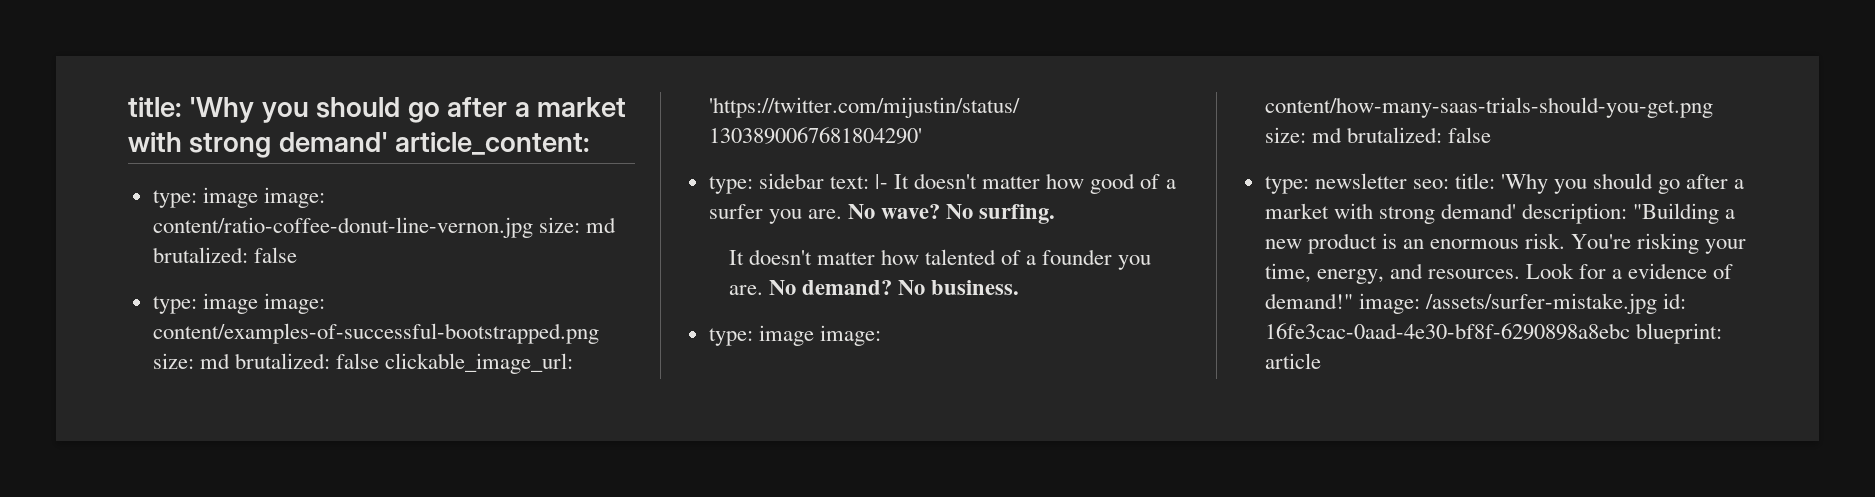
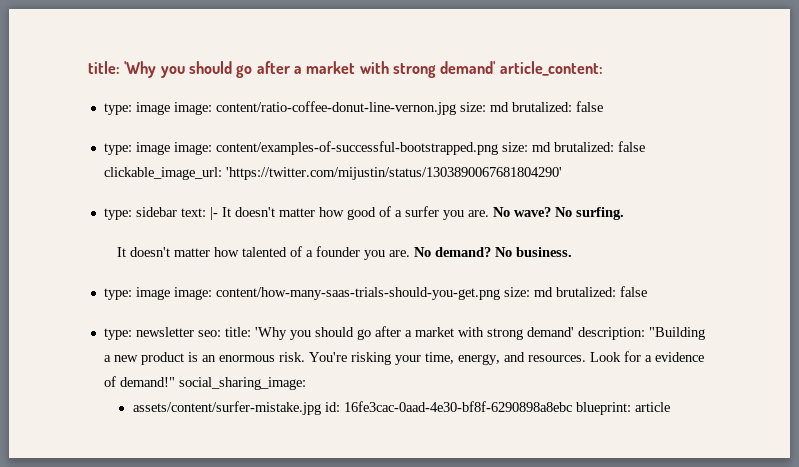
[1358,293,1657,314] image: /assets/surfer-mistake.jpg -> [178,377,306,390] [132,401,321,415] social_sharing_image: // assets/content/surfer-mistake.jpg

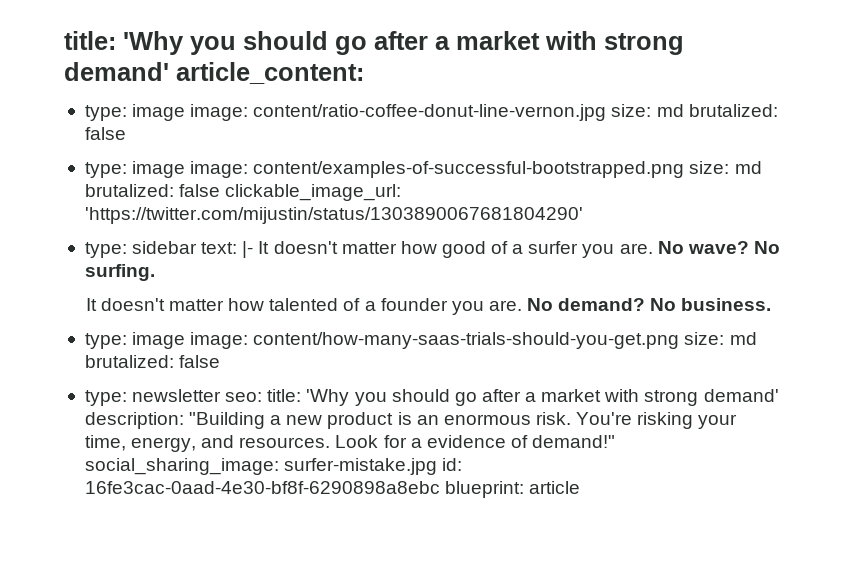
[132,401,321,415] // assets/content/surfer-mistake.jpg -> [284,458,438,475] surfer-mistake.jpg

